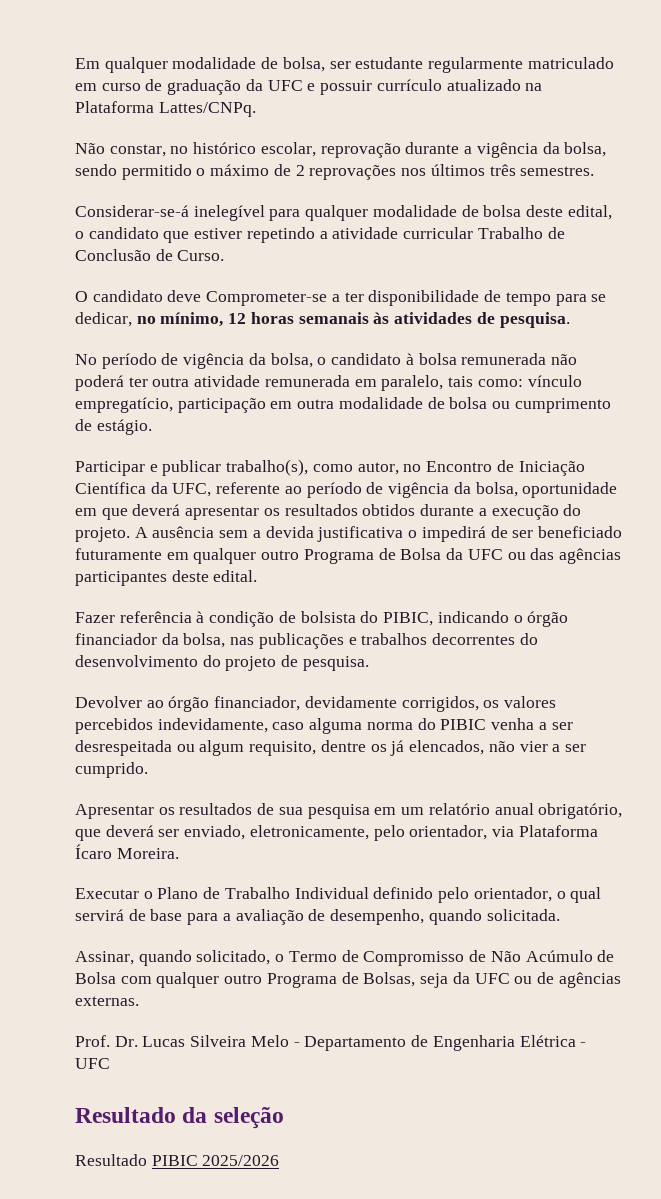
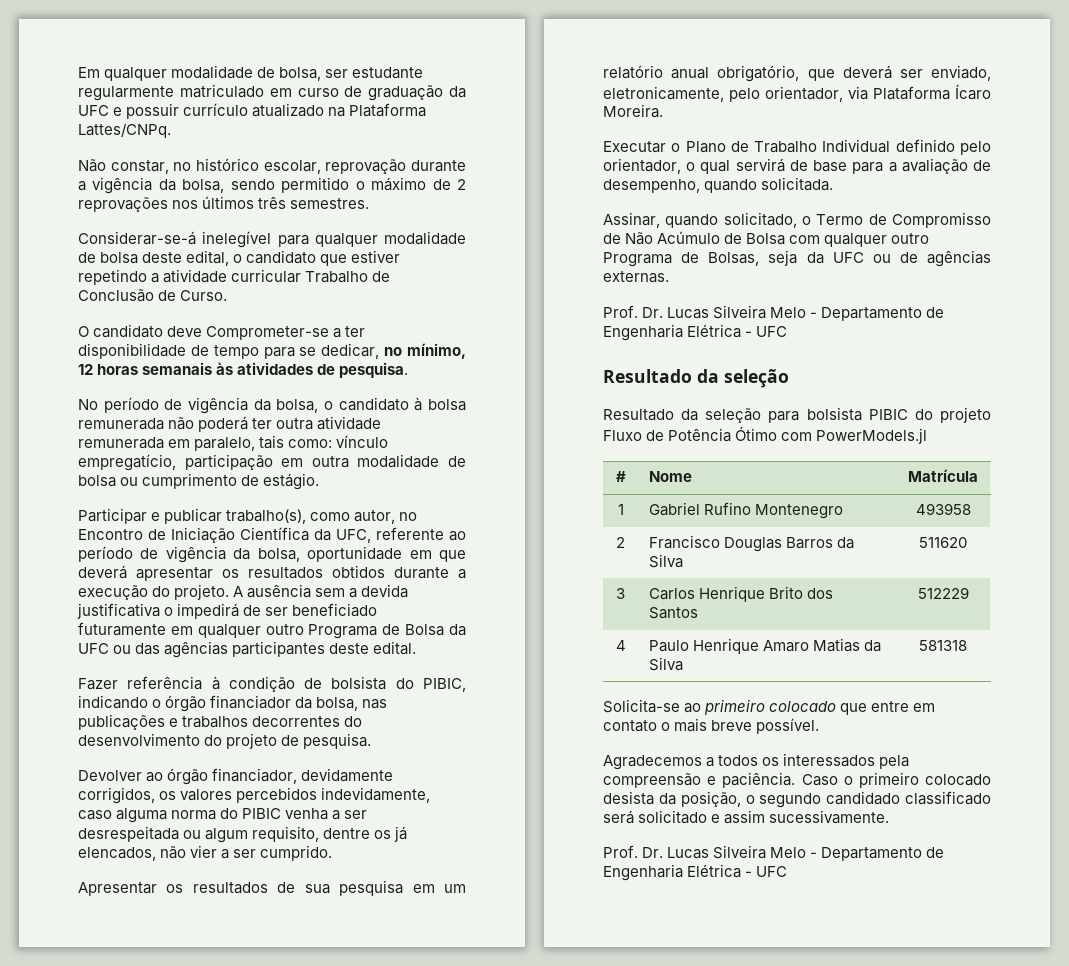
[151,1155,280,1166] PIBIC 2025/2026 -> [681,407,991,423] [603,426,928,444] [615,471,626,482] [648,471,692,482] [908,469,978,482] [617,504,624,515] [648,502,843,519] [915,503,971,515] [616,537,625,548] [648,535,854,552] [648,554,683,568] [919,537,967,548] [616,588,625,599] [648,586,833,602] [648,607,698,619] [917,587,969,599] [615,640,626,651] [648,638,882,654] [648,657,683,671] [919,640,967,651] [603,699,936,715] [603,718,820,734] [603,753,910,770] [603,772,991,788] [603,791,991,808] [603,810,890,824] [603,845,945,861] [603,864,788,881] da seleção para bolsista PIBIC do projeto Fluxo de Potência Ótimo com PowerModels.jl // # | Nome | Matrícula // 1 | Gabriel Rufino Montenegro | 493958 // 2 | Francisco Douglas Barros da Silva | 511620 // 3 | Carlos Henrique Brito dos Santos | 512229 // 4 | Paulo Henrique Amaro Matias da Silva | 581318 // Solicita-se ao primeiro colocado que entre em contato o mais breve possível. // Agradecemos a todos os interessados pela compreensão e paciência. Caso o primeiro colocado desista da posição, o segundo candidado classificado será solicitado e assim sucessivamente. // Prof. Dr. Lucas Silveira Melo - Departamento de Engenharia Elétrica - UFC

